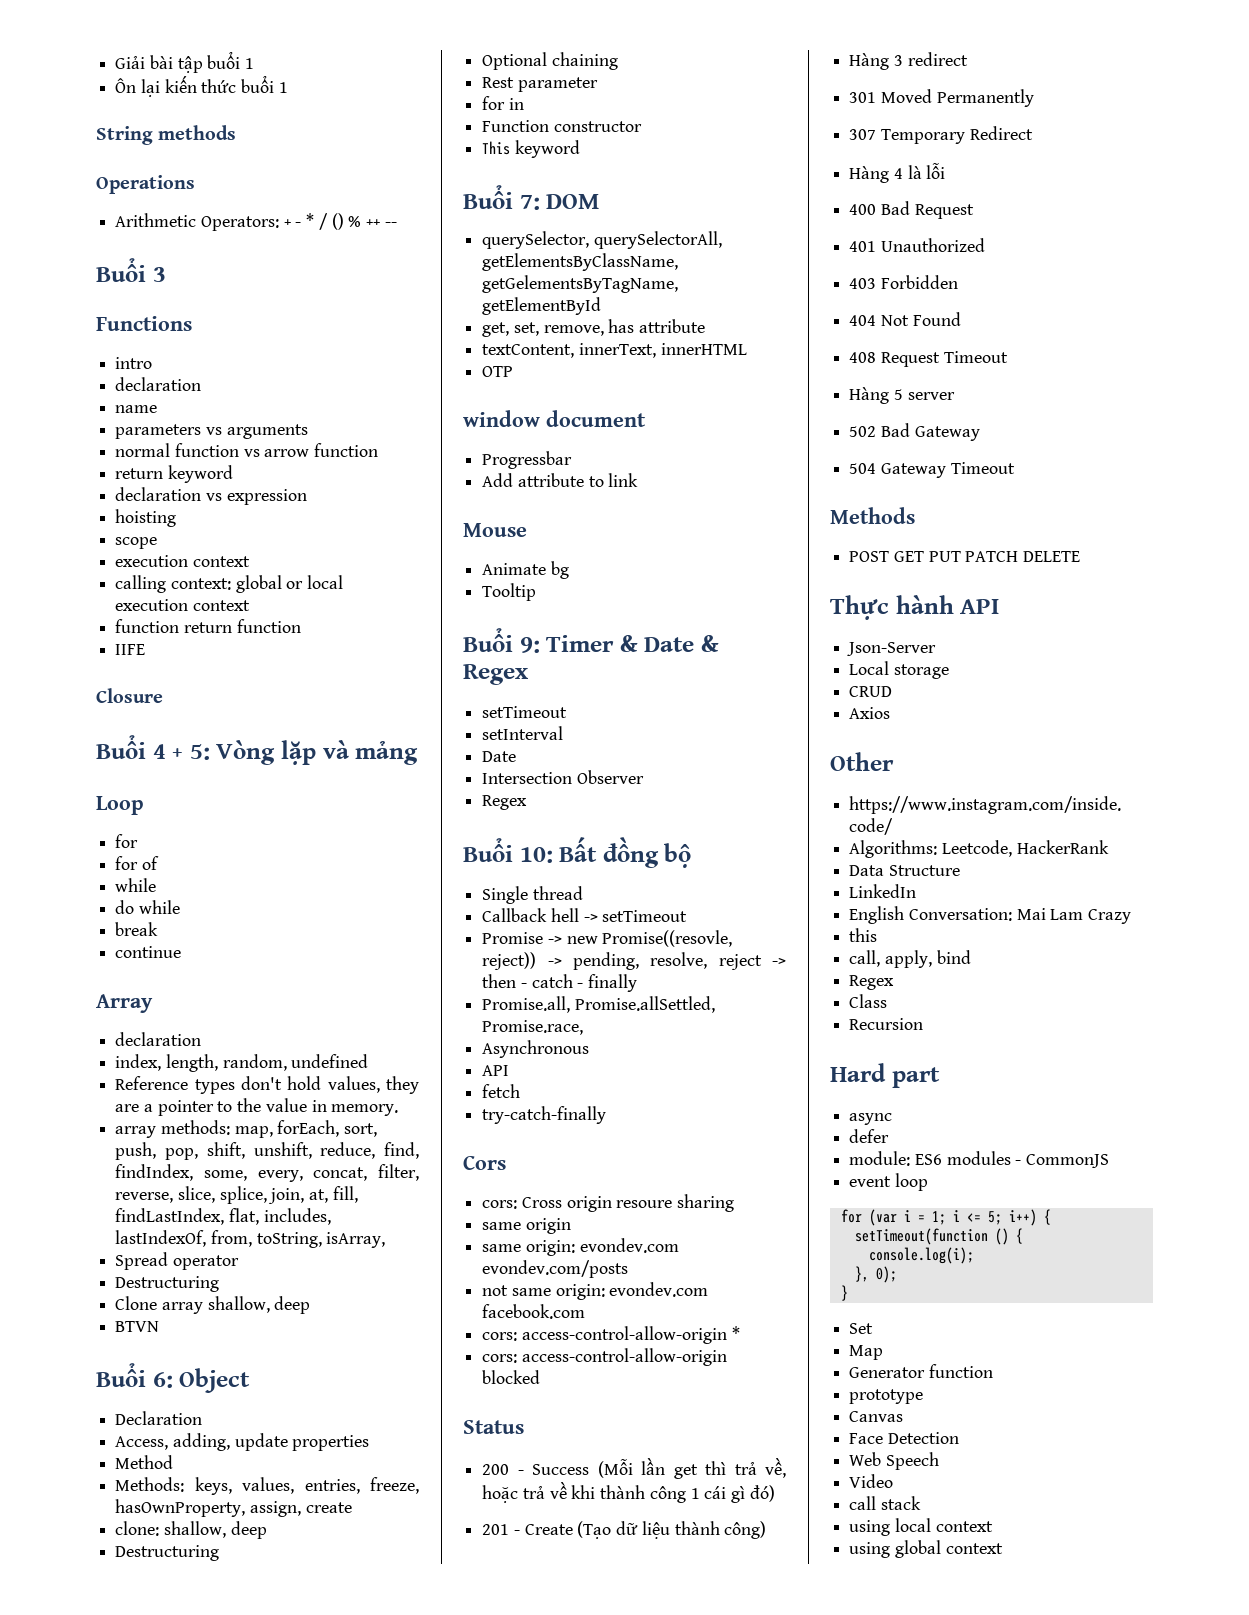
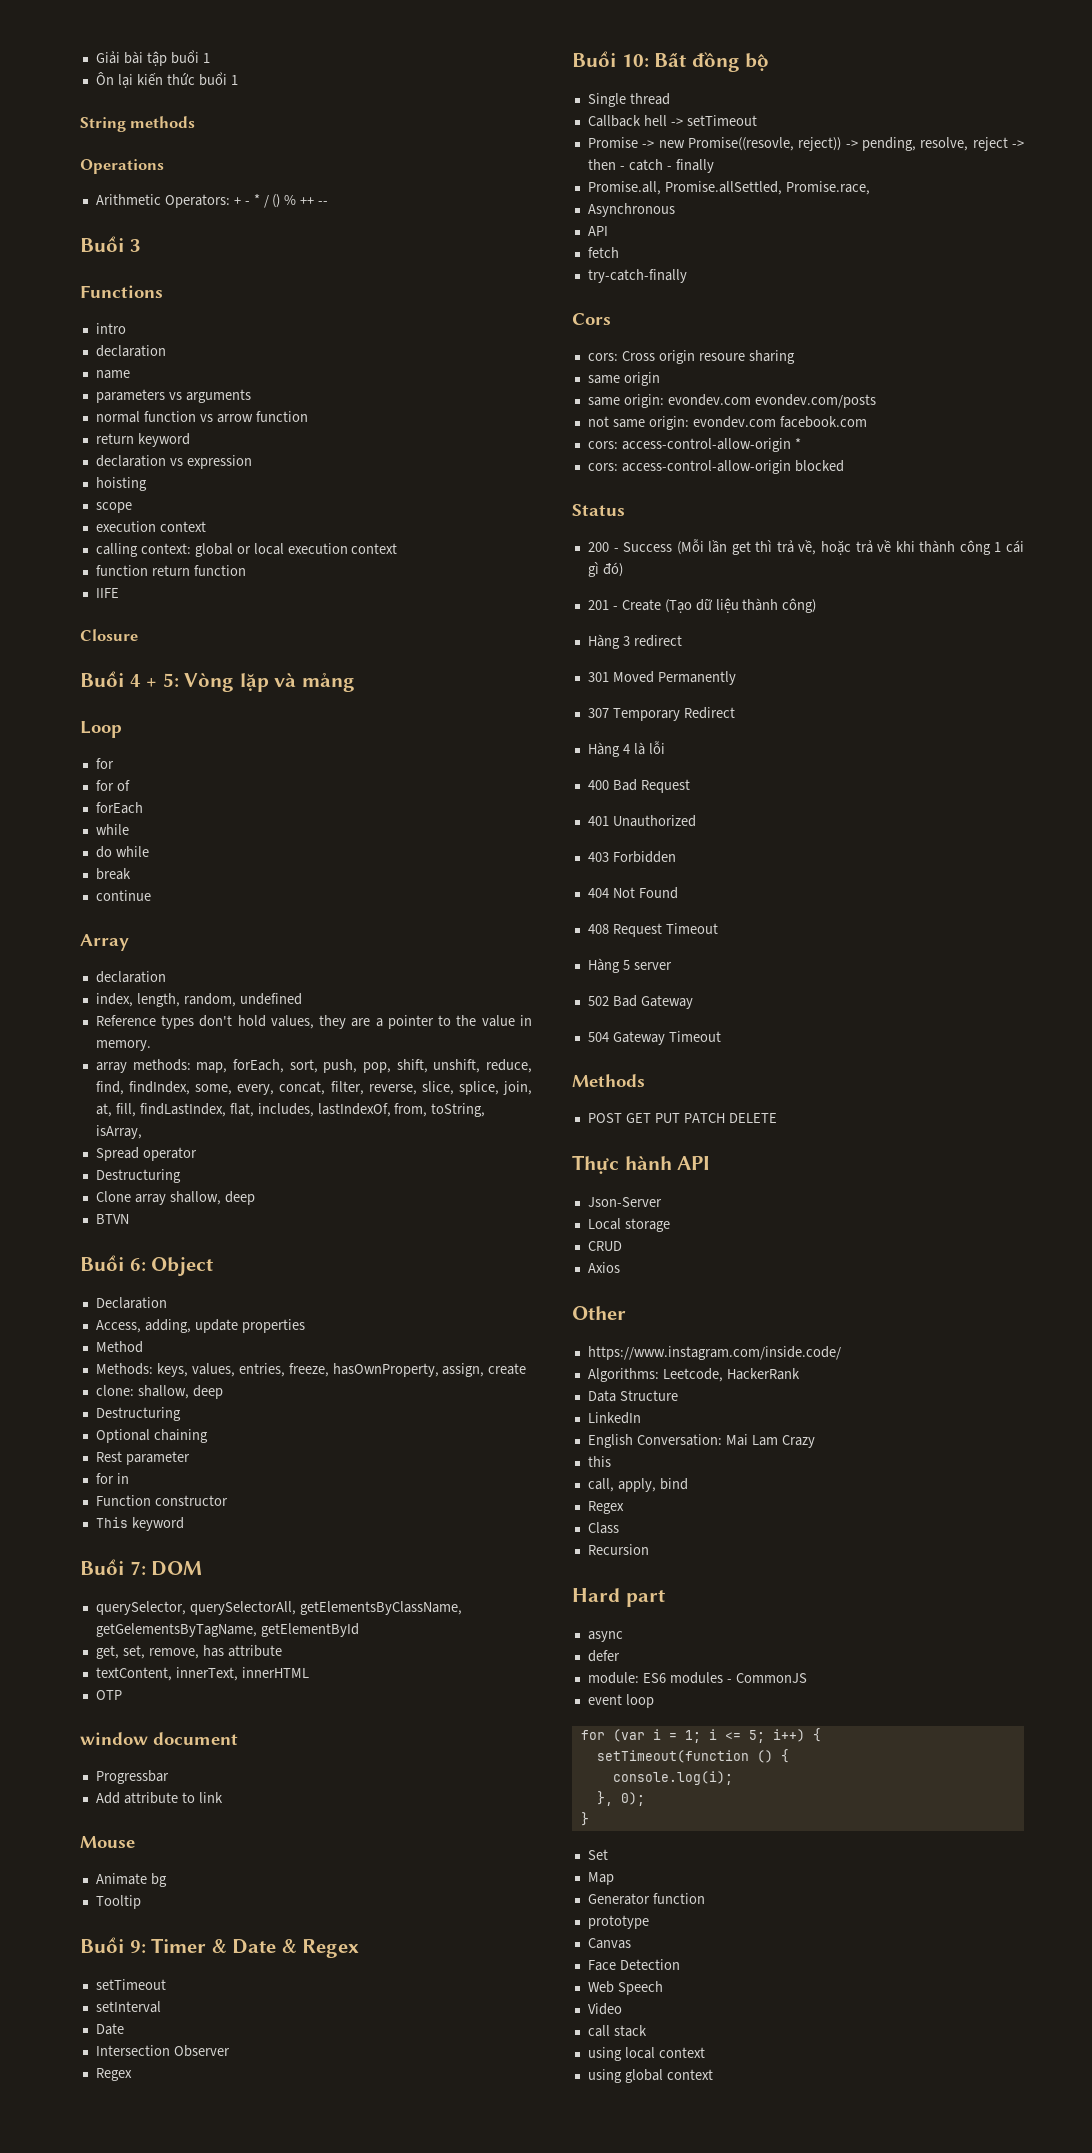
(159, 863) none -> [95,802,143,814] // forEach

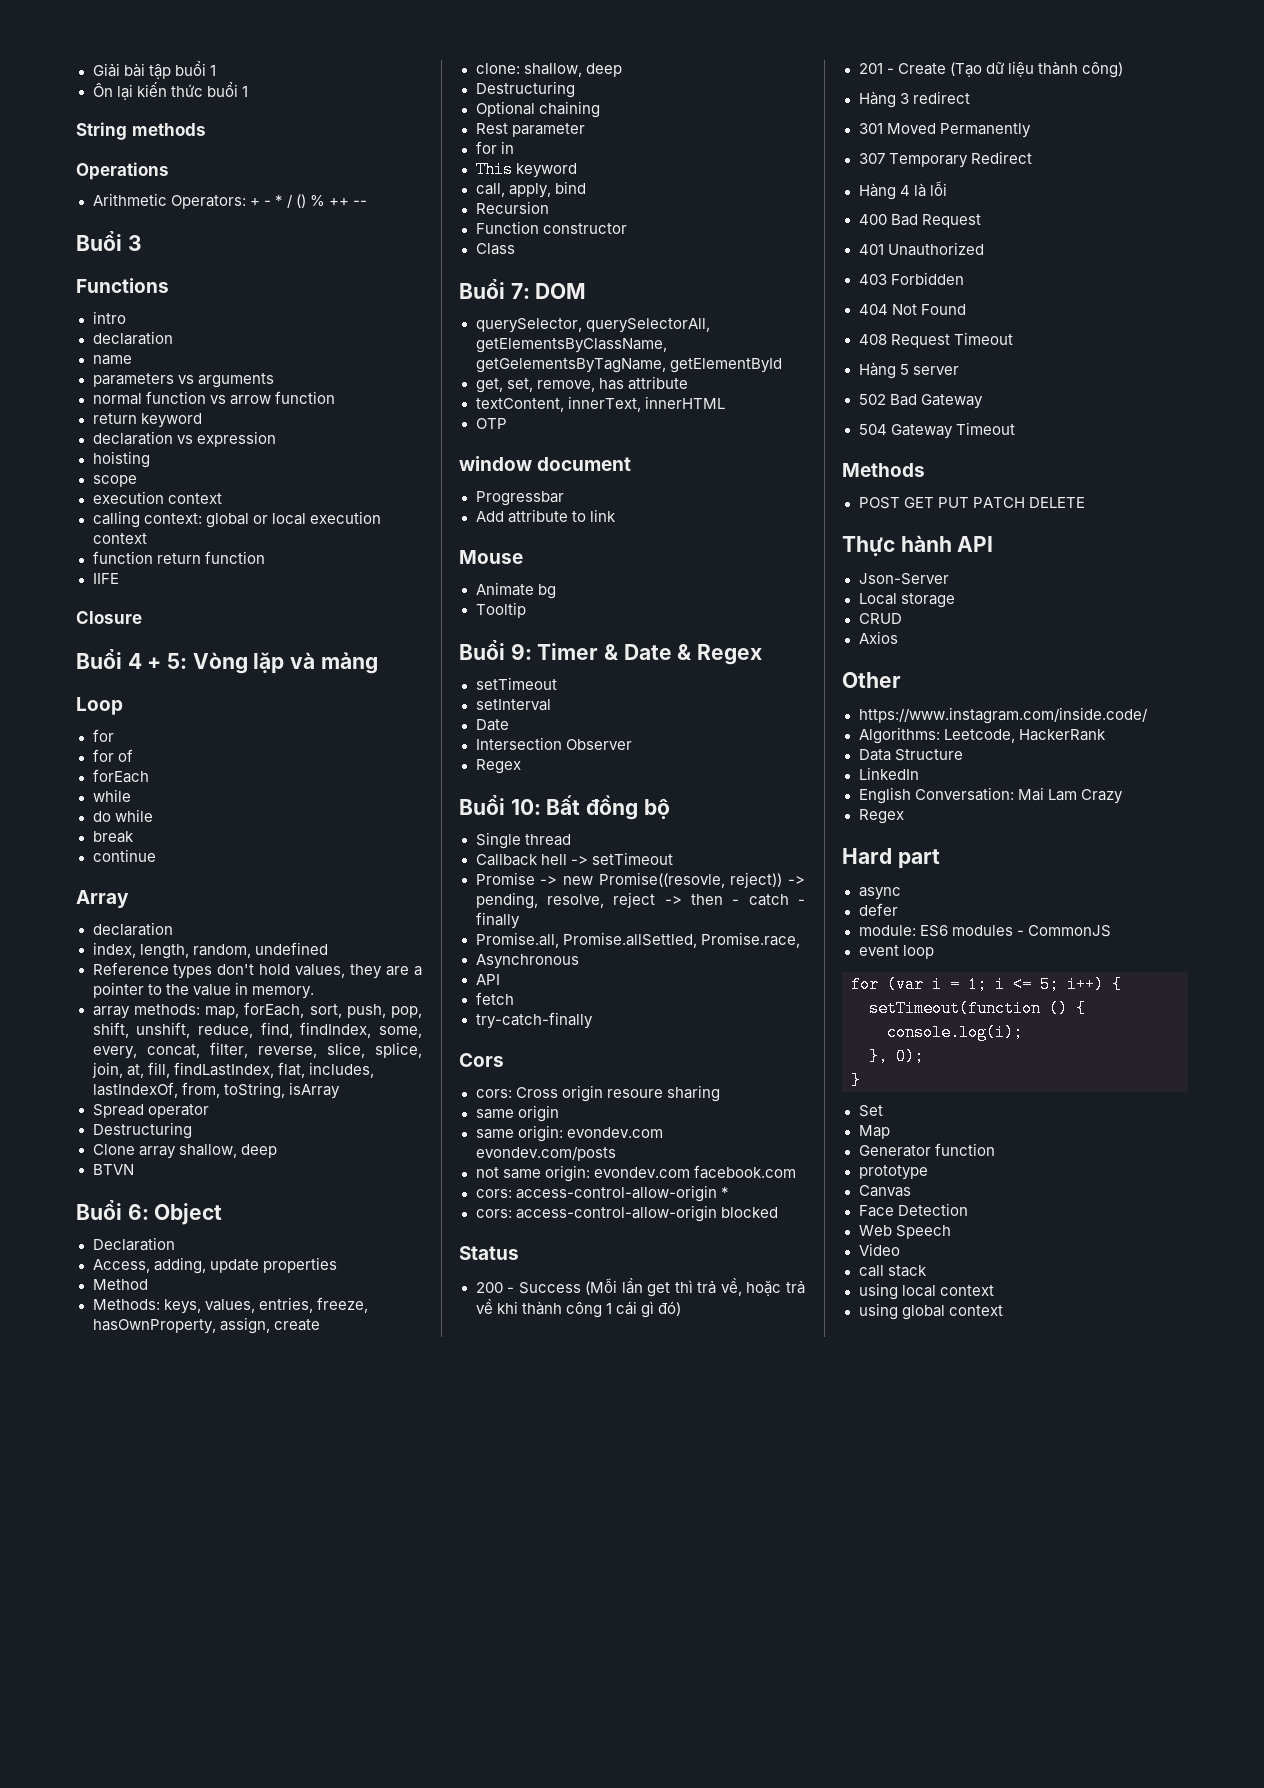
[95,1125,142,1139] isArray, -> [288,1082,340,1099] isArray
(129, 1478) none -> [475,161,577,178] [475,181,586,198] [475,201,549,214] // This keyword // call, apply, bind // Recursion
[95,1517,184,1531] This keyword -> [475,243,515,255] Class
[587,1456,611,1467] [587,1478,688,1492] [587,1501,624,1514] [587,1522,619,1534] [587,1544,649,1555] // this // call, apply, bind // Regex // Class // Recursion -> [858,809,904,824] // Regex

